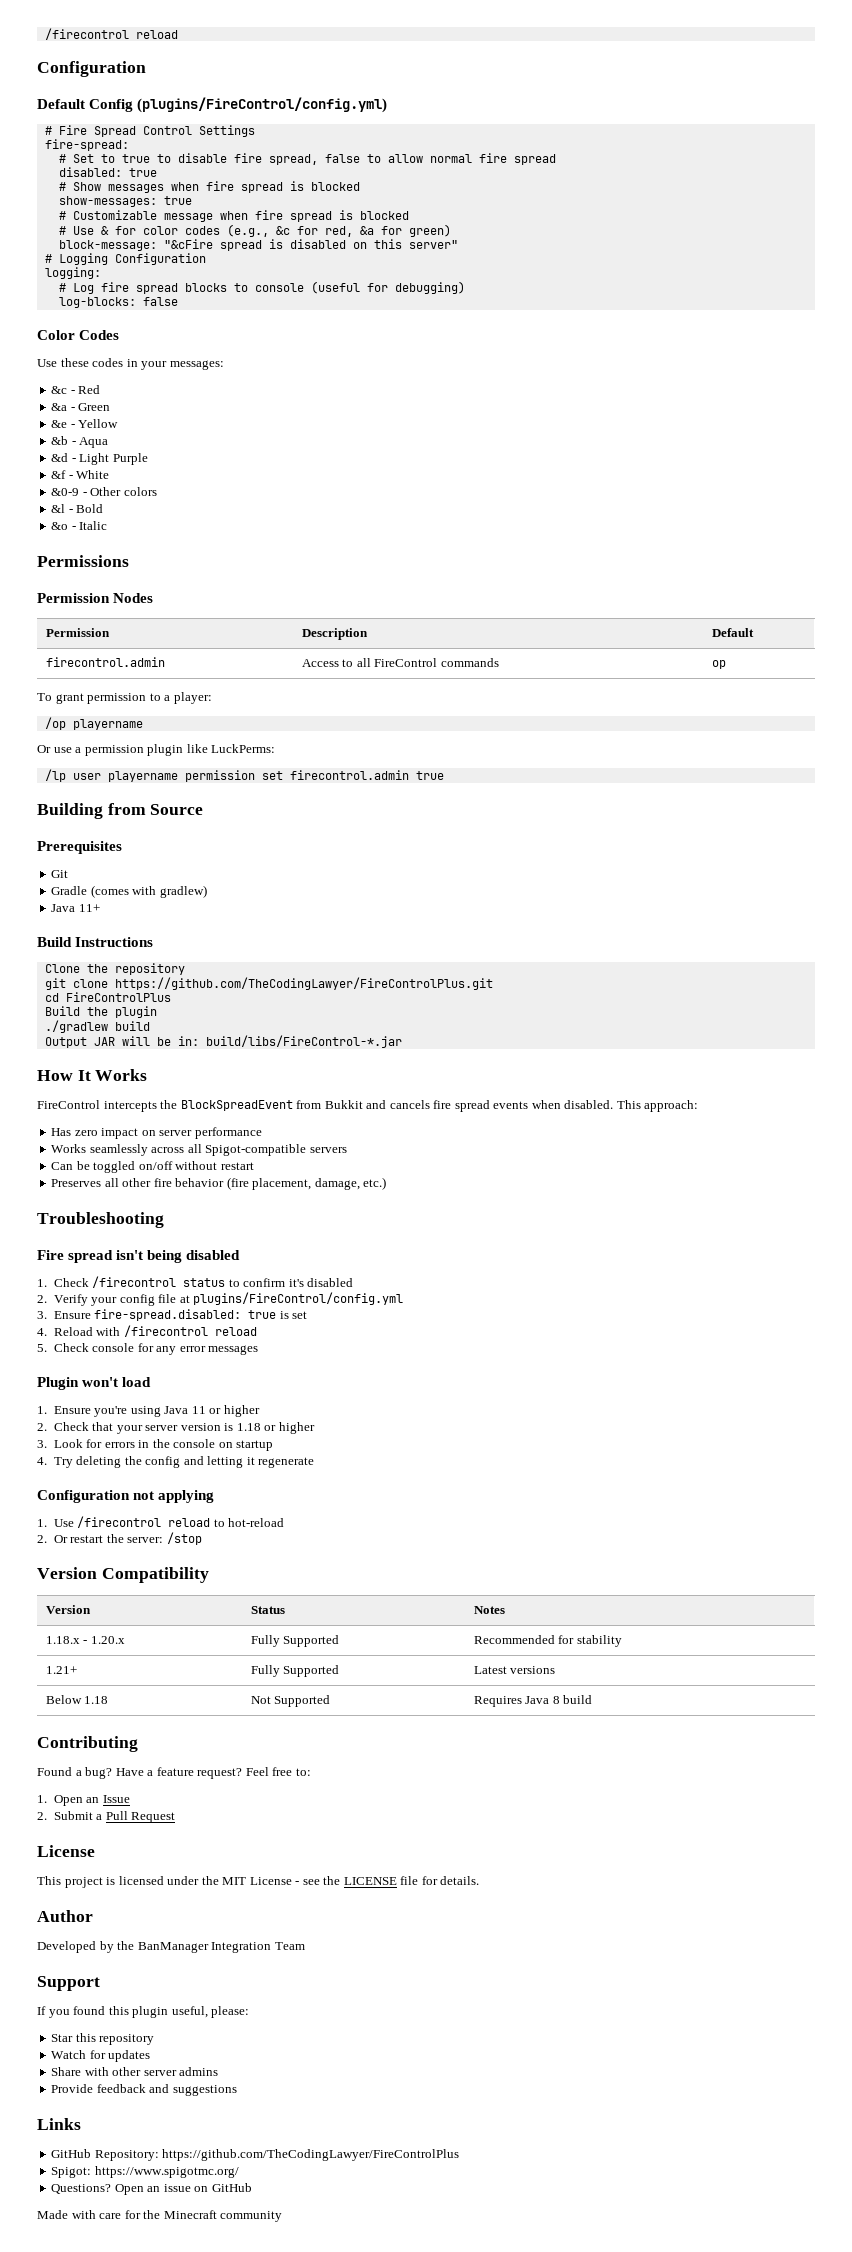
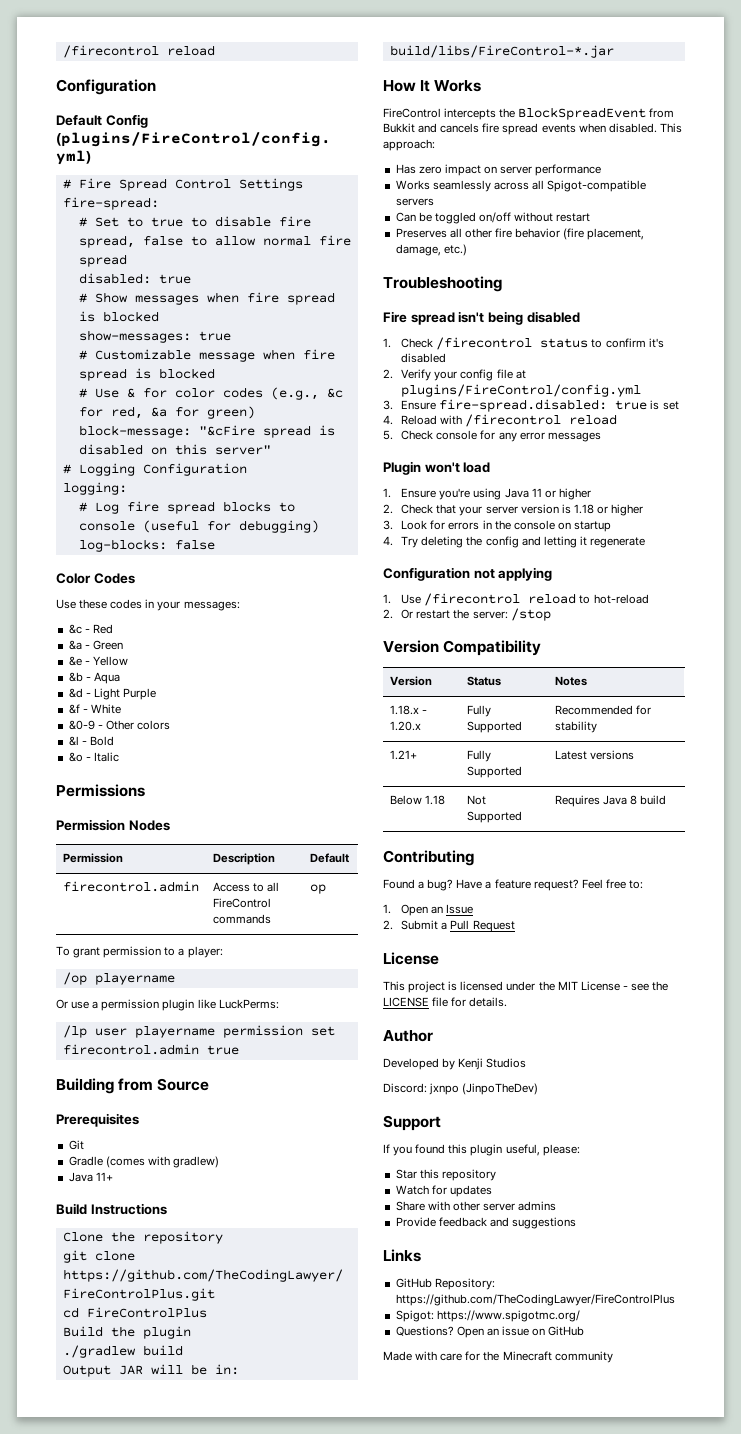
[117,1941,305,1953] the BanManager Integration Team -> [458,1058,527,1070] [383,1083,539,1095] Kenji Studios // Discord: jxnpo (JinpoTheDev)

